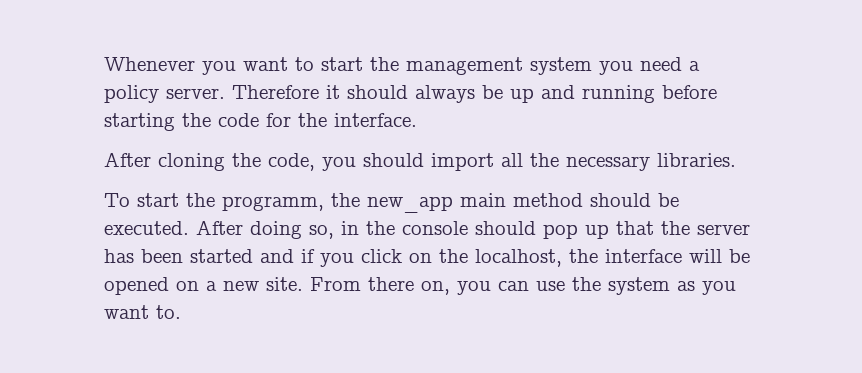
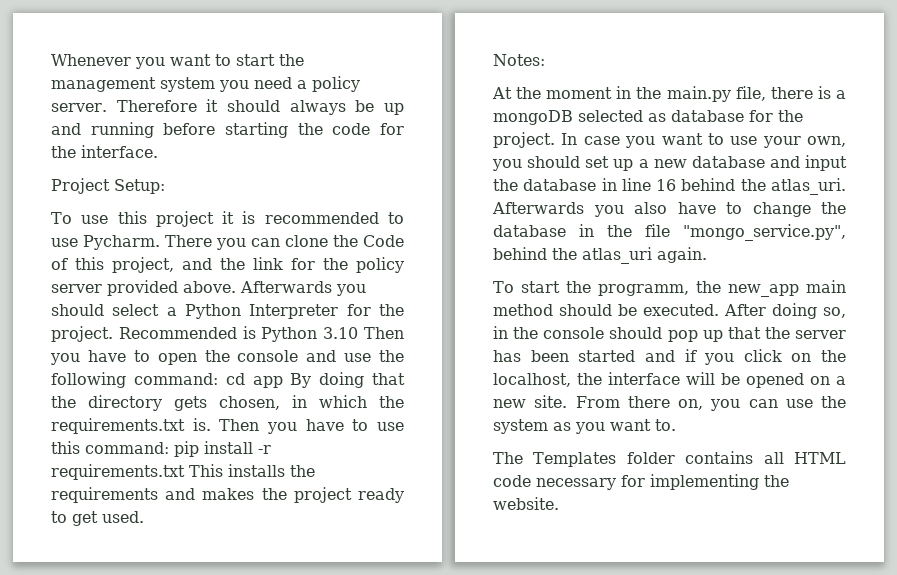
[104,152,736,171] After cloning the code, you should import all the necessary libraries. -> [51,178,165,194] [51,211,404,227] [51,235,404,250] [51,257,404,273] [51,280,366,296] [51,304,404,319] [51,326,405,342] [50,350,404,365] [51,372,405,388] [51,395,404,411] [51,418,404,434] [51,441,271,457] [51,464,315,480] [51,487,404,503] [51,511,144,526] [493,54,545,66] [492,86,846,102] [493,110,803,125] [493,132,846,148] [492,155,847,171] [493,178,846,195] [492,202,846,217] [493,224,846,241] [493,247,707,264] Project Setup: // To use this project it is recommended to use Pycharm. There you can clone the Code of this project, and the link for the policy server provided above. Afterwards you should select a Python Interpreter for the project. Recommended is Python 3.10 Then you have to open the console and use the following command: cd app By doing that the directory gets chosen, in which the requirements.txt is. Then you have to use this command: pip install -r requirements.txt This installs the requirements and makes the project ready to get used. // Notes: // At the moment in the main.py file, there is a mongoDB selected as database for the project. In case you want to use your own, you should set up a new database and input the database in line 16 behind the atlas_uri. Afterwards you also have to change the database in the file "mongo_service.py", behind the atlas_uri again.
(181, 312) none -> [493,451,846,467] [493,474,789,490] [493,497,559,510] // The Templates folder contains all HTML code necessary for implementing the website.

